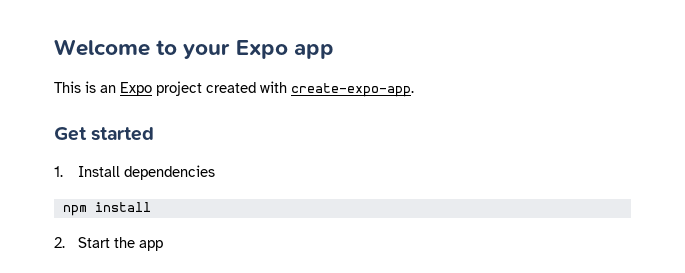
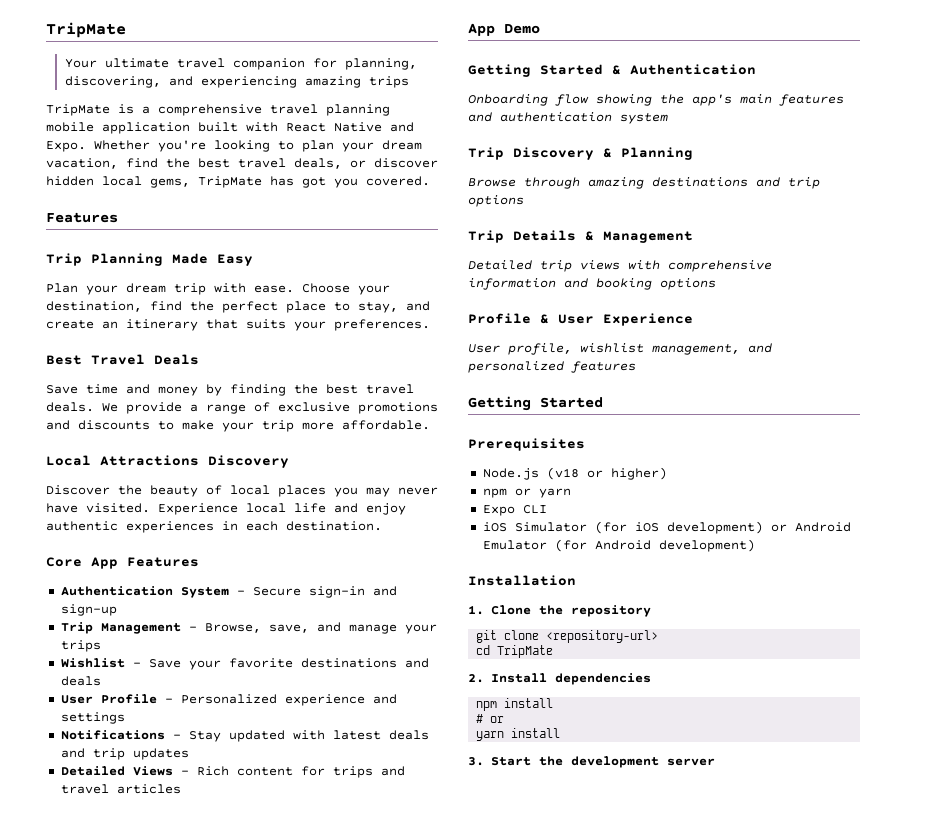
[54,39,335,59] [54,81,414,97] [54,127,155,141] [54,165,215,180] [62,202,151,216] [54,237,163,251] Welcome to your Expo app // This is an Expo project created with create-expo-app. // Get started // 1. Install dependencies // npm install // 2. Start the app -> [46,22,126,38] [64,58,417,70] [64,76,409,88] [46,104,390,116] [46,122,414,134] [46,140,422,152] [46,158,438,169] [46,176,430,188] [46,212,118,223] [46,253,253,266] [46,283,390,295] [46,301,430,313] [46,319,430,331] [46,354,199,365] [46,384,414,396] [46,402,438,414] [46,420,430,432] [46,455,289,468] [46,485,438,497] [46,503,406,515] [46,521,382,533] [46,557,199,569] [60,586,397,598] [60,604,117,616] [60,622,437,634] [60,640,101,652] [60,658,429,670] [60,676,101,686] [60,694,397,706] [60,712,125,724] [60,730,429,742] [60,748,189,760] [60,766,405,778] [60,784,181,794] [468,23,540,36] [468,64,756,77] [468,94,844,106] [468,112,668,124] [468,147,693,160] [468,177,820,189] [468,195,524,207] [468,230,693,243] [468,260,772,272] [468,278,716,290] [468,313,693,326] [468,343,772,355] [468,361,636,373] [468,396,603,411] [468,438,585,451] [482,467,667,480] [482,488,571,498] [482,505,547,516] [482,521,851,534] [482,539,755,552] [468,575,576,586] [468,605,651,617] [476,630,659,643] [476,645,554,658] [468,673,651,685] [476,698,554,711] [476,714,505,723] [476,728,561,741] [468,756,715,768] TripMate // Your ultimate travel companion for planning, discovering, and experiencing amazing trips // TripMate is a comprehensive travel planning mobile application built with React Native and Expo. Whether you're looking to plan your dream vacation, find the best travel deals, or discover hidden local gems, TripMate has got you covered. // Features // Trip Planning Made Easy // Plan your dream trip with ease. Choose your destination, find the perfect place to stay, and create an itinerary that suits your preferences. // Best Travel Deals // Save time and money by finding the best travel deals. We provide a range of exclusive promotions and discounts to make your trip more affordable. // Local Attractions Discovery // Discover the beauty of local places you may never have visited. Experience local life and enjoy authentic experiences in each destination. // Core App Features // Authentication System - Secure sign-in and sign-up // Trip Management - Browse, save, and manage your trips // Wishlist - Save your favorite destinations and deals // User Profile - Personalized experience and settings // Notifications - Stay updated with latest deals and trip updates // Detailed Views - Rich content for trips and travel articles // App Demo // Getting Started & Authentication // Onboarding flow showing the app's main features and authentication system // Trip Discovery & Planning // Browse through amazing destinations and trip options // Trip Details & Management // Detailed trip views with comprehensive information and booking options // Profile & User Experience // User profile, wishlist management, and personalized features // Getting Started // Prerequisites // Node.js (v18 or higher) // npm or yarn // Expo CLI // iOS Simulator (for iOS development) or Android Emulator (for Android development) // Installation // 1. Clone the repository // git clone <repository-url> // cd TripMate // 2. Install dependencies // npm install // # or // yarn install // 3. Start the development server

